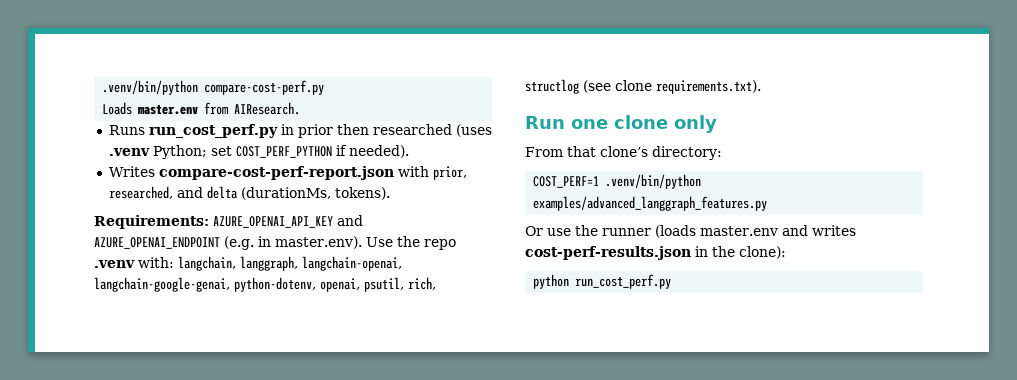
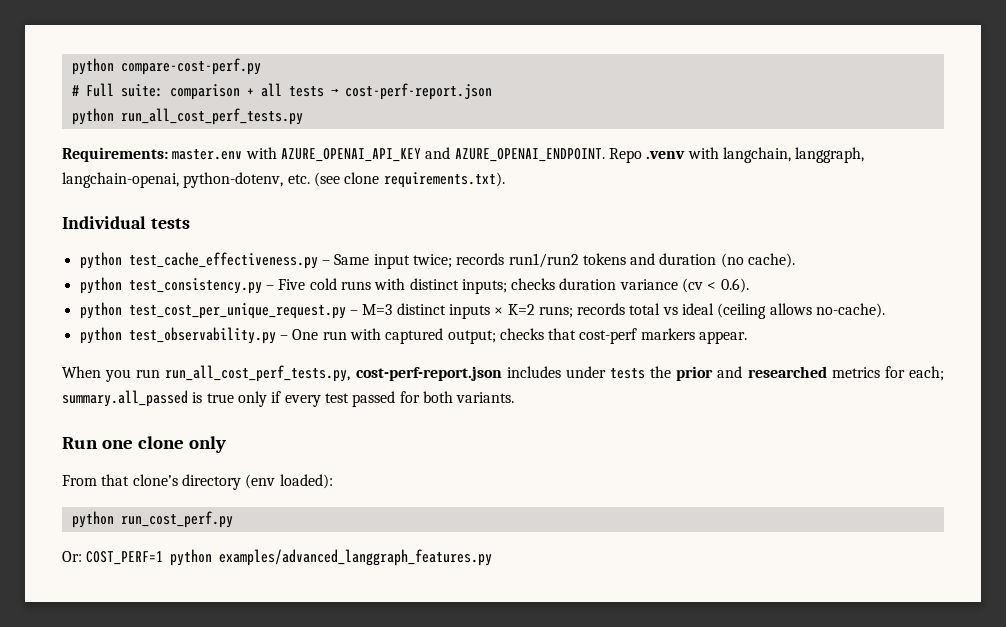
[102,80,199,95] .venv/bin/python -> [71,58,114,75] python
[102,102,301,115] [108,124,492,138] [108,145,409,159] [108,166,467,180] [108,186,390,200] [94,215,363,229] [94,236,456,250] [94,256,402,271] [94,277,436,292] [525,79,761,94] Loads master.env from AIResearch. // Runs run_cost_perf.py in prior then researched (uses .venv Python; set COST_PERF_PYTHON if needed). // Writes compare-cost-perf-report.json with prior, researched, and delta (durationMs, tokens). // Requirements: AZURE_OPENAI_API_KEY and AZURE_OPENAI_ENDPOINT (e.g. in master.env). Use the repo .venv with: langchain, langgraph, langchain-openai, langchain-google-genai, python-dotenv, openai, psutil, rich, structlog (see clone requirements.txt). -> [71,83,492,100] [71,108,303,125] [62,147,865,163] [62,172,505,188] [62,216,190,229] [79,252,796,269] [79,277,749,294] [79,302,886,319] [79,327,748,344] [62,365,944,382] [62,390,515,407] # Full suite: comparison + all tests → cost-perf-report.json // python run_all_cost_perf_tests.py // Requirements: master.env with AZURE_OPENAI_API_KEY and AZURE_OPENAI_ENDPOINT. Repo .venv with langchain, langgraph, langchain-openai, python-dotenv, etc. (see clone requirements.txt). // Individual tests // python test_cache_effectiveness.py – Same input twice; records run1/run2 tokens and duration (no cache). // python test_consistency.py – Five cold runs with distinct inputs; checks duration variance (cv < 0.6). // python test_cost_per_unique_request.py – M=3 distinct inputs × K=2 runs; records total vs ideal (ceiling allows no-cache). // python test_observability.py – One run with captured output; checks that cost-perf markers appear. // When you run run_all_cost_perf_tests.py, cost-perf-report.json includes under tests the prior and researched metrics for each; summary.all_passed is true only if every test passed for both variants.
[652,146,722,160] [533,174,702,189] [533,196,768,211] [525,225,856,238] [525,246,786,260] [533,274,672,289] directory: // COST_PERF=1 .venv/bin/python examples/advanced_langgraph_features.py // Or use the runner (loads master.env and writes cost-perf-results.json in the clone): // python run_cost_perf.py -> [181,474,333,490] [71,511,233,528] [62,549,493,566] directory (env loaded): // python run_cost_perf.py // Or: COST_PERF=1 python examples/advanced_langgraph_features.py

